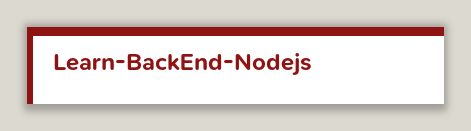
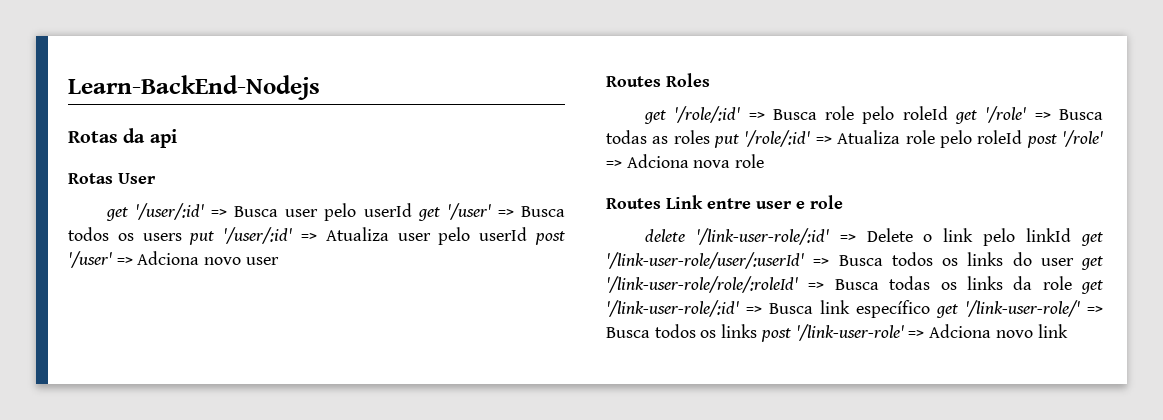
(312, 64) none -> [68,128,177,148] [68,173,156,184] [105,203,565,221] [68,227,565,245] [68,251,279,268] [606,73,710,87] [643,106,1103,124] [606,130,1103,148] [606,154,765,168] [606,195,843,209] [644,228,1103,246] [606,252,1103,270] [606,276,1103,294] [606,300,1103,318] [606,324,1068,342] // Rotas da api // Rotas User // get '/user/:id' => Busca user pelo userId get '/user' => Busca todos os users put '/user/:id' => Atualiza user pelo userId post '/user' => Adciona novo user // Routes Roles // get '/role/:id' => Busca role pelo roleId get '/role' => Busca todas as roles put '/role/:id' => Atualiza role pelo roleId post '/role' => Adciona nova role // Routes Link entre user e role // delete '/link-user-role/:id' => Delete o link pelo linkId get '/link-user-role/user/:userId' => Busca todos os links do user get '/link-user-role/role/:roleId' => Busca todas os links da role get '/link-user-role/:id' => Busca link específico get '/link-user-role/' => Busca todos os links post '/link-user-role' => Adciona novo link

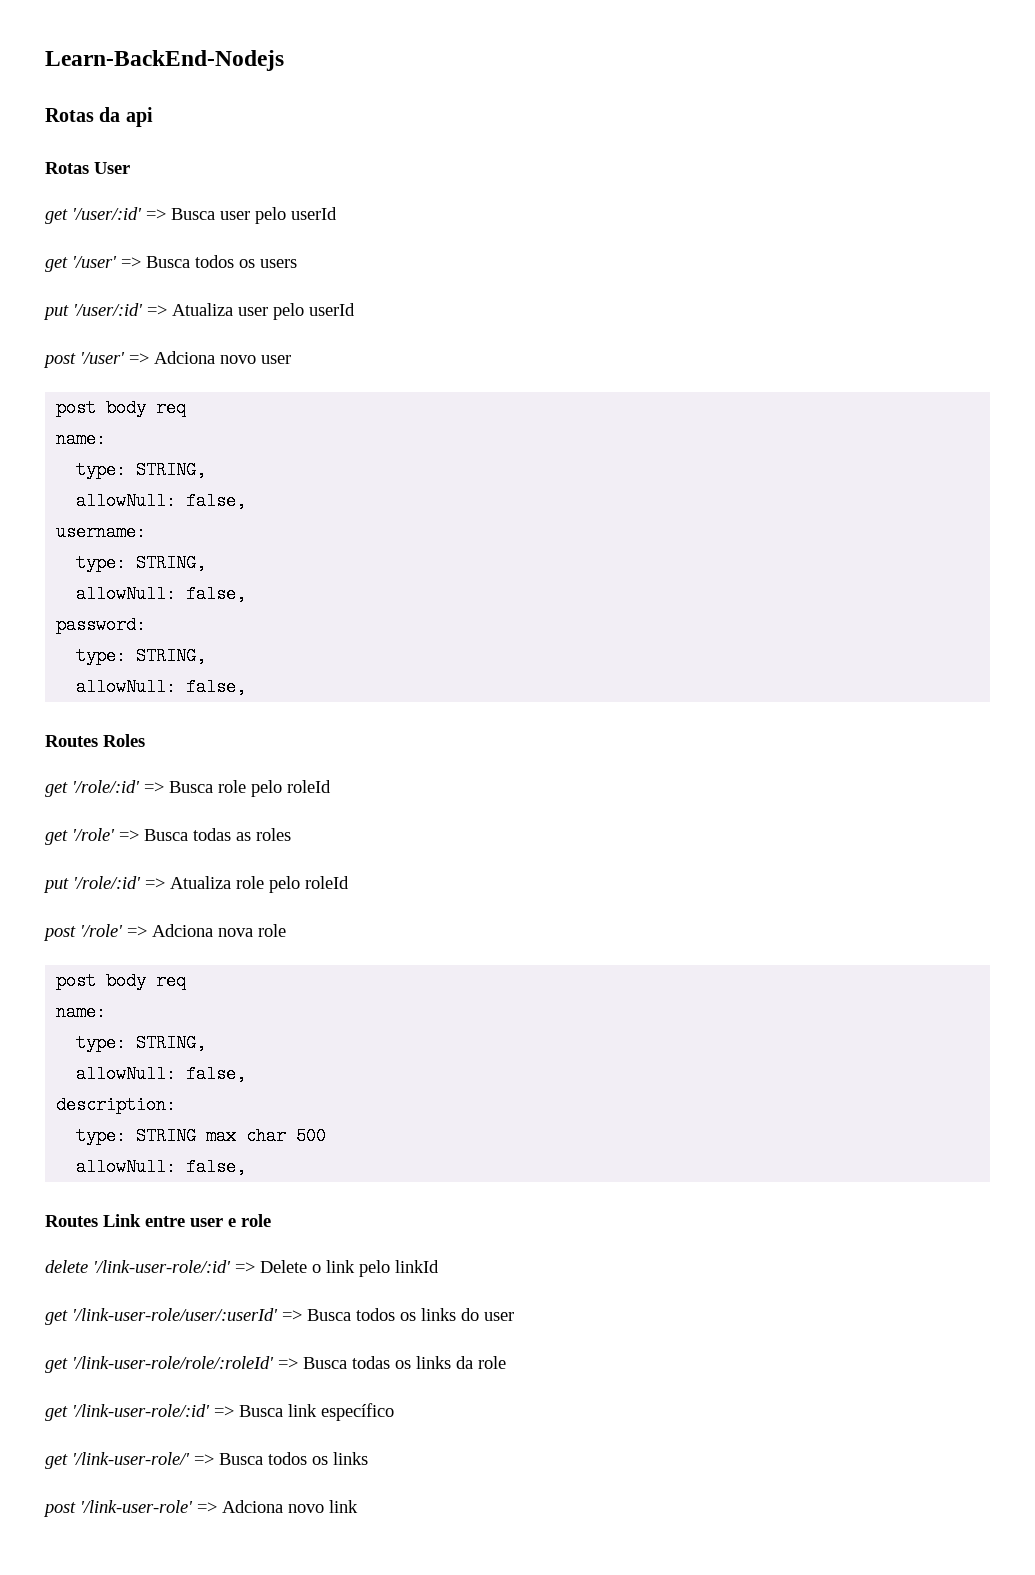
(412, 210) none -> (337, 213) //
(182, 237) none -> (297, 263) //
(528, 234) none -> (355, 309) //
(279, 261) none -> [56,399,187,417] [56,430,107,448] [76,461,207,479] [76,492,247,510] [56,523,147,541] [76,554,207,572] [76,585,247,603] [56,616,147,634] [76,647,207,665] [76,678,247,696] // post body req // name: // type: STRING, // allowNull: false, // username: // type: STRING, // allowNull: false, // password: // type: STRING, // allowNull: false,
(948, 113) none -> (331, 786) //
(710, 137) none -> (291, 834) //
(1023, 137) none -> (349, 882) //
(765, 161) none -> [56,972,187,990] [56,1003,107,1021] [76,1034,207,1052] [76,1065,247,1083] [56,1096,177,1114] [76,1127,327,1145] [76,1158,247,1176] // post body req // name: // type: STRING, // allowNull: false, // description: // type: STRING max char 500 // allowNull: false,
(1072, 235) none -> (439, 1266) //
(1074, 262) none -> (514, 1316) //
(1072, 283) none -> (506, 1362) //
(930, 309) none -> (394, 1412) //
(758, 331) none -> (368, 1458) //

